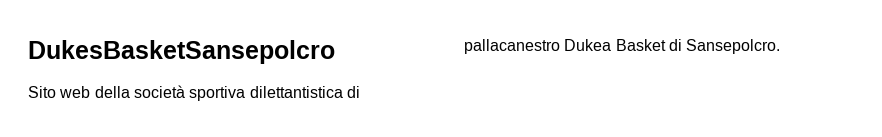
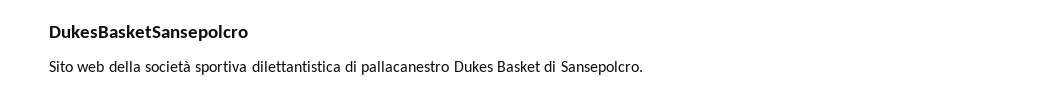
[564,39,612,51] Dukea -> [453,61,493,72] Dukes

